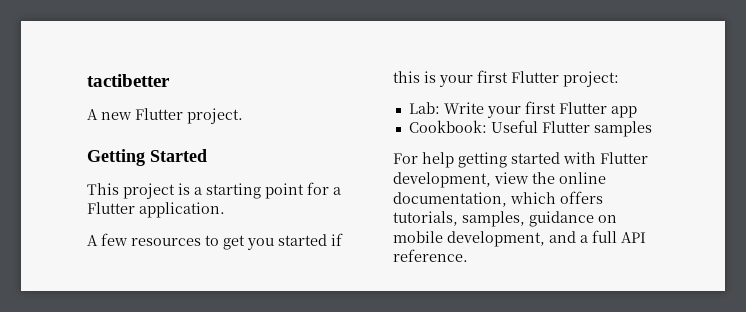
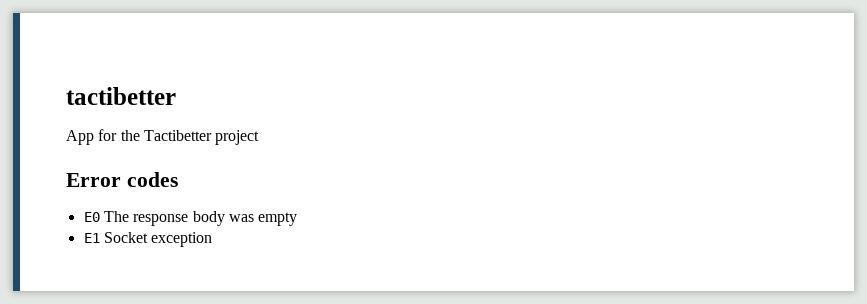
[87,108,243,124] [87,149,207,166] [87,182,341,199] [87,202,225,218] [87,233,343,250] [393,70,619,87] [408,101,637,118] [408,120,652,137] [393,152,648,168] [393,172,606,188] [393,191,603,207] [393,211,617,227] [393,230,646,247] [393,249,468,262] A new Flutter project. // Getting Started // This project is a starting point for a Flutter application. // A few resources to get you started if this is your first Flutter project: // Lab: Write your first Flutter app // Cookbook: Useful Flutter samples // For help getting started with Flutter development, view the online documentation, which offers tutorials, samples, guidance on mobile development, and a full API reference. -> [66,129,260,145] [66,172,178,187] [83,211,298,226] [83,232,213,247] App for the Tactibetter project // Error codes // E0 The response body was empty // E1 Socket exception

